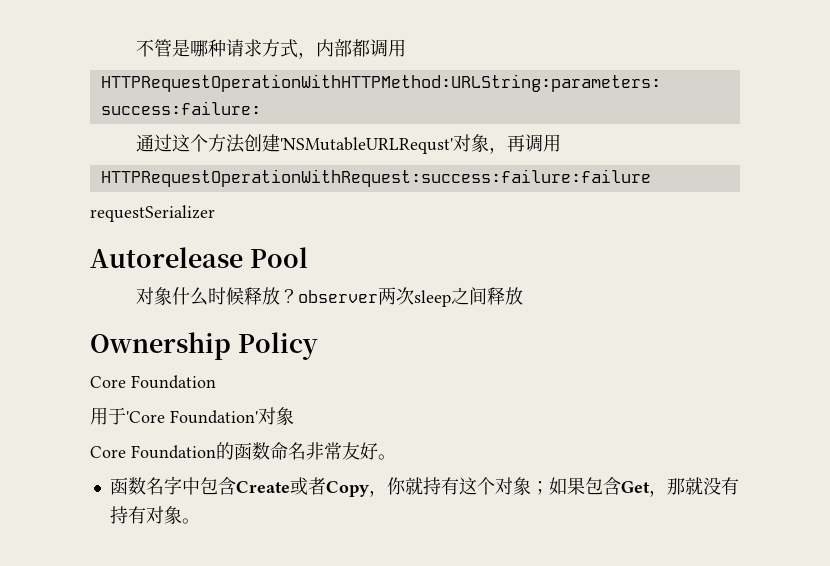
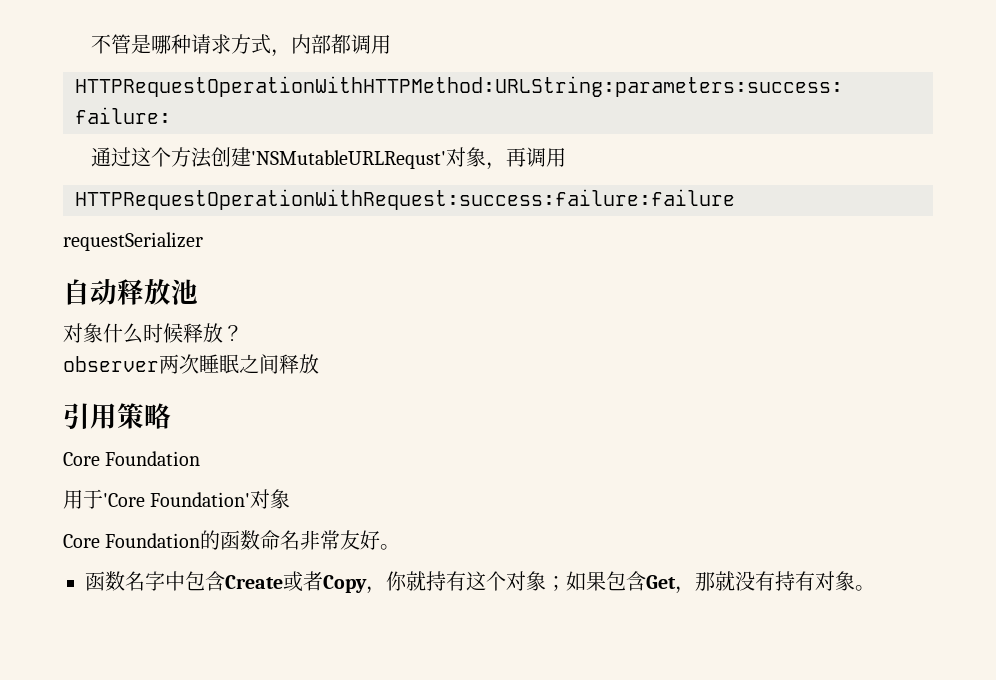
[90,247,308,268] Autorelease Pool -> [63,278,198,305] 自动释放池
(298, 296) none -> (243, 333) //
[413,290,451,307] sleep -> [199,354,239,374] 睡眠
[90,332,318,360] Ownership Policy -> [63,403,171,430] 引用策略

